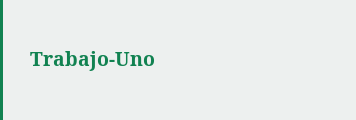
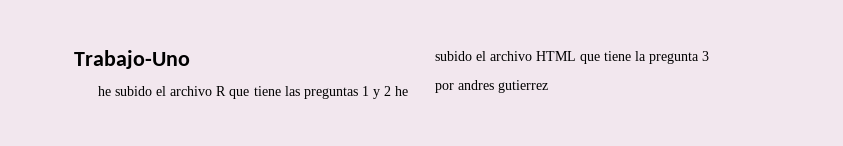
(155, 61) none -> [98,86,408,99] [435,51,709,64] [435,80,548,93] // he subido el archivo R que tiene las preguntas 1 y 2 he subido el archivo HTML que tiene la pregunta 3 // por andres gutierrez

